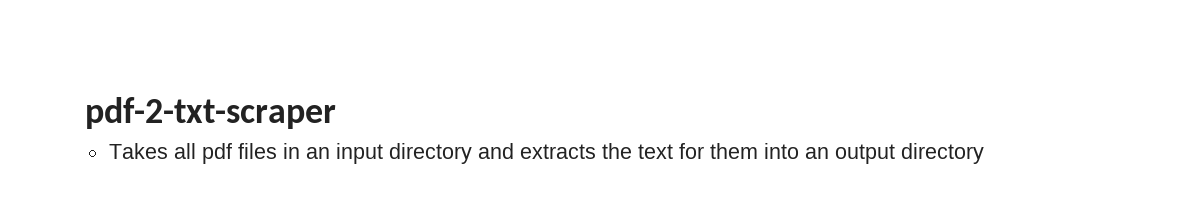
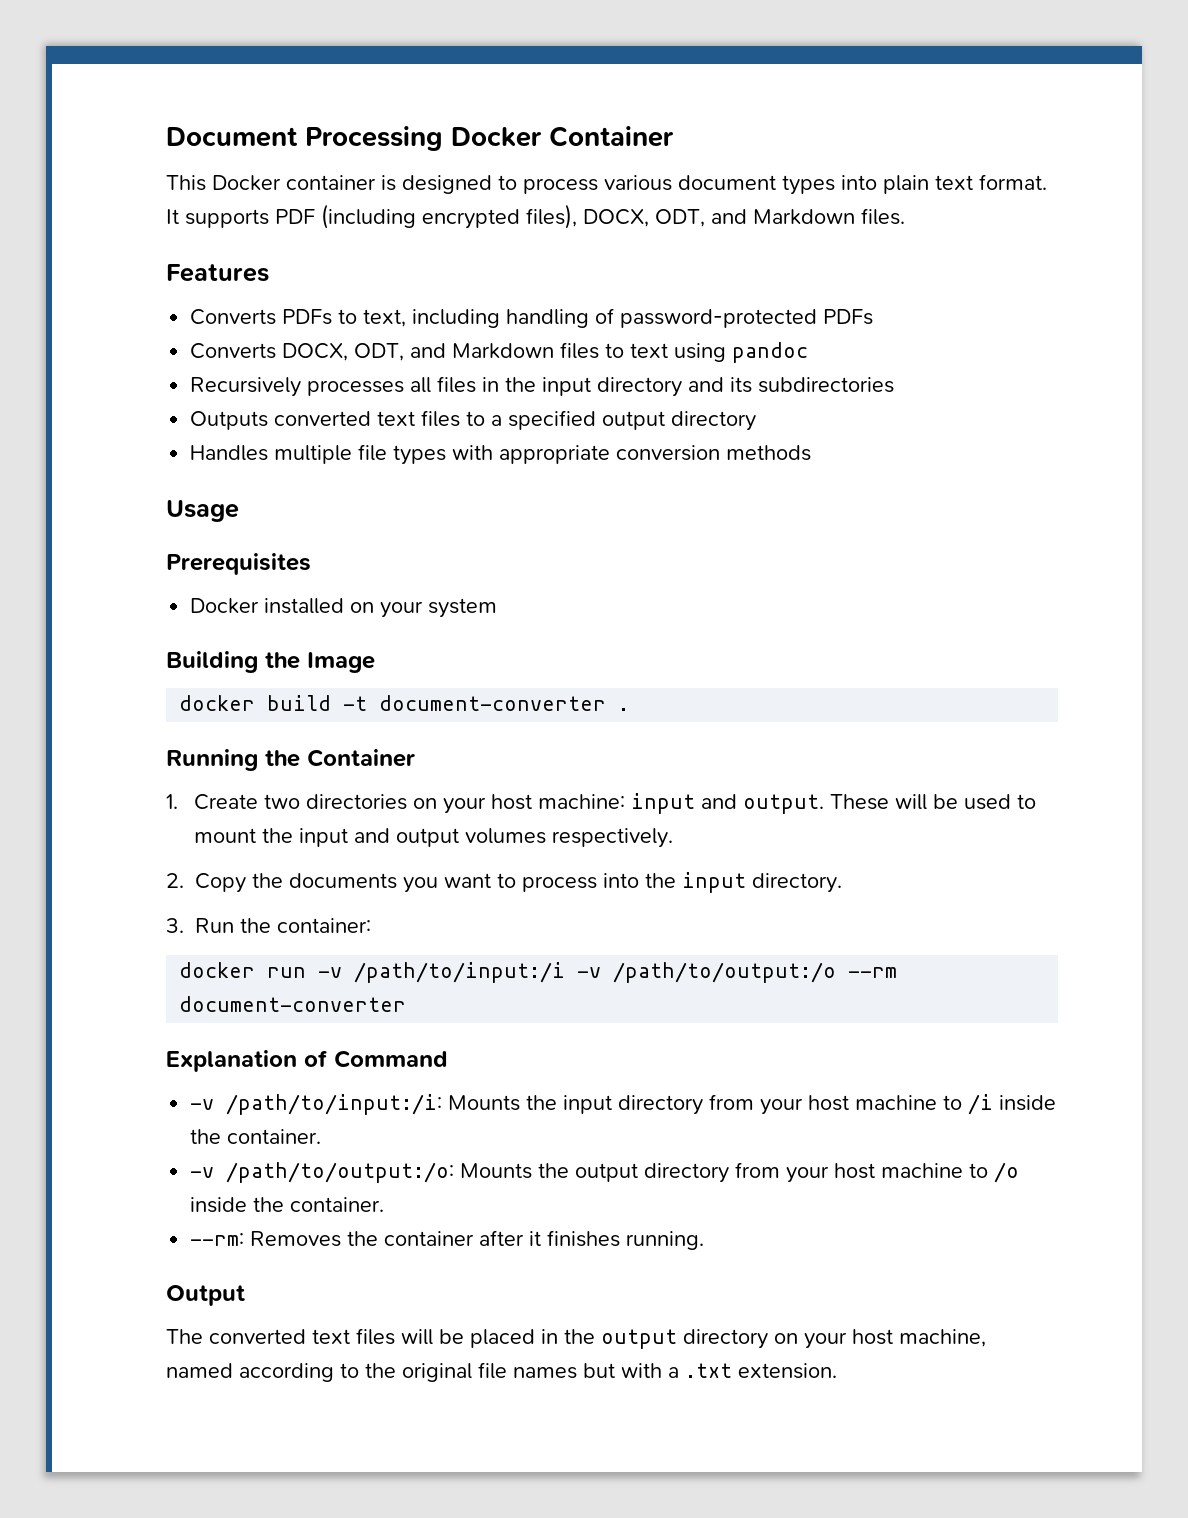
[85,97,336,129] [108,143,232,164] pdf-2-txt-scraper // Takes all pdf -> [166,126,674,151] [166,174,1047,195] [166,204,905,229] [166,264,269,282] [190,308,874,328] [190,342,809,363] [190,377,432,397] Document Processing Docker Container // This Docker container is designed to process various document types into plain text format. It supports PDF (including encrypted files), DOCX, ODT, and Markdown files. // Features // Converts PDFs to text, including handling of password-protected PDFs // Converts DOCX, ODT, and Markdown files to text using pandoc // Recursively processes all
[305,147,330,159] an -> [505,377,537,392] the
[519,143,984,164] extracts the text for them into an output directory -> [730,377,895,393] [190,410,757,431] [190,444,812,465] [166,500,239,522] [166,553,311,575] [190,598,498,618] [166,651,375,673] [179,695,630,711] [166,749,415,771] [166,793,1037,814] [194,828,674,848] [166,872,842,893] [166,918,371,933] [179,962,898,983] [179,996,407,1012] [166,1050,448,1072] [190,1094,1057,1115] [190,1129,322,1144] [190,1162,1020,1183] [190,1197,385,1213] [190,1230,705,1250] [166,1285,245,1306] [166,1328,986,1349] [166,1362,837,1382] its subdirectories // Outputs converted text files to a specified output directory // Handles multiple file types with appropriate conversion methods // Usage // Prerequisites // Docker installed on your system // Building the Image // docker build -t document-converter . // Running the Container // 1. Create two directories on your host machine: input and output. These will be used to mount the input and output volumes respectively. // 2. Copy the documents you want to process into the input directory. // 3. Run the container: // docker run -v /path/to/input:/i -v /path/to/output:/o --rm document-converter // Explanation of Command // -v /path/to/input:/i: Mounts the input directory from your host machine to /i inside the container. // -v /path/to/output:/o: Mounts the output directory from your host machine to /o inside the container. // --rm: Removes the container after it finishes running. // Output // The converted text files will be placed in the output directory on your host machine, named according to the original file names but with a .txt extension.

